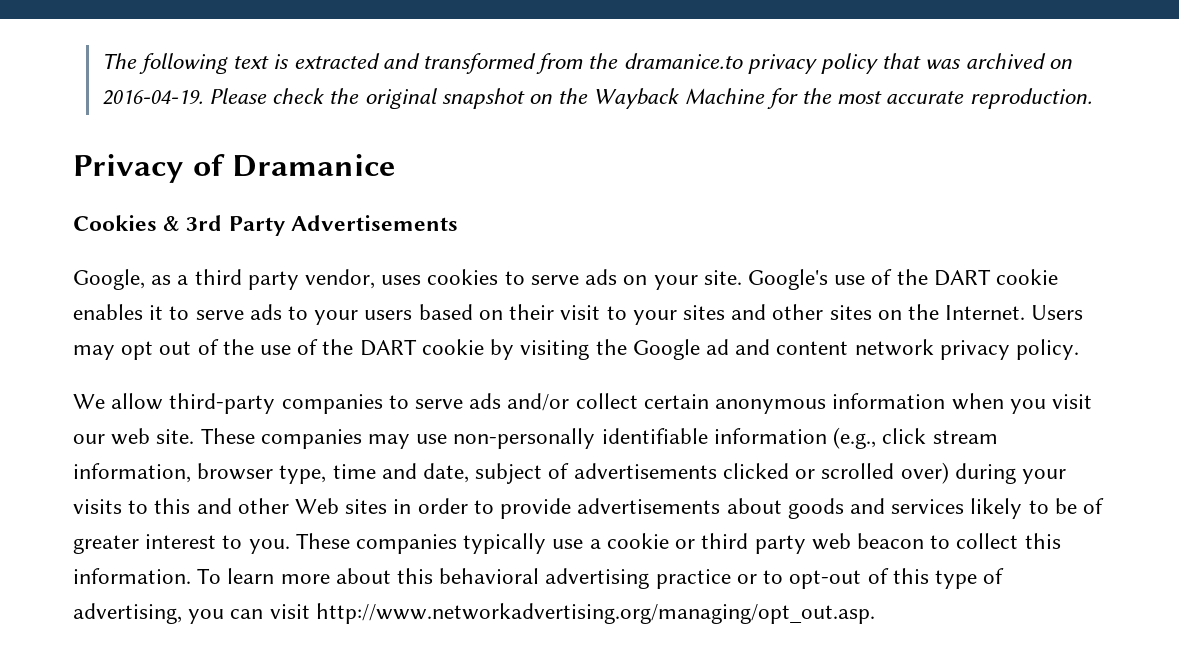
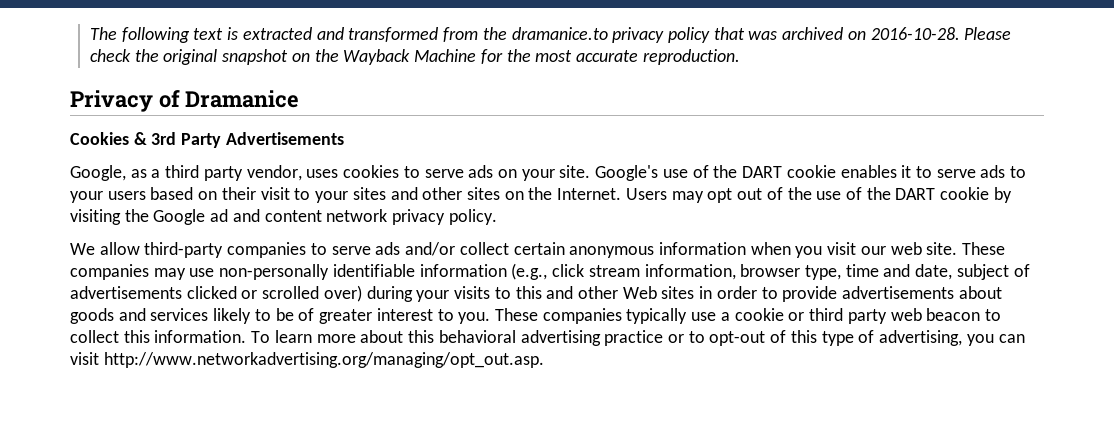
[101,89,203,105] 2016-04-19. -> [870,27,960,40] 2016-10-28.

